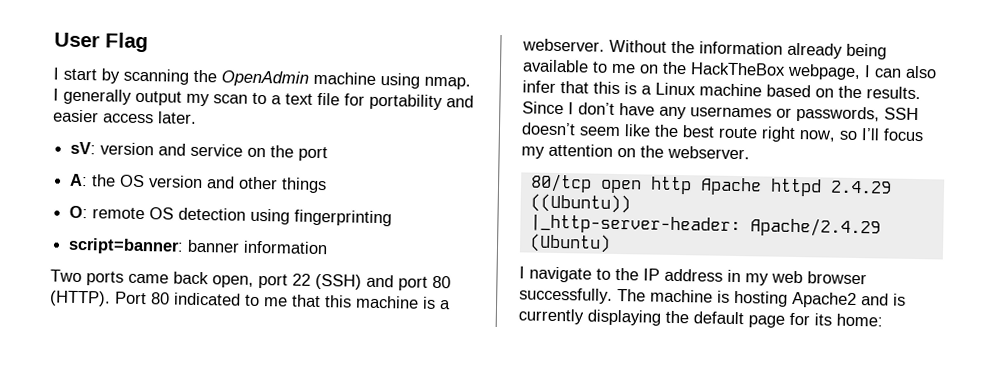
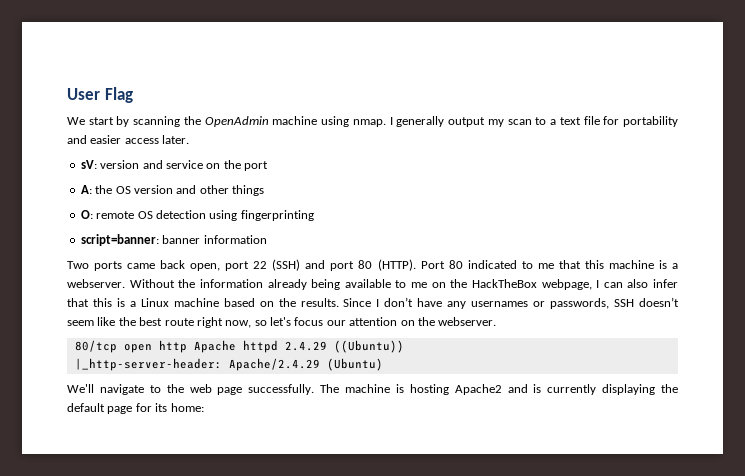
[53,67,59,80] I -> [67,117,85,125] We
[861,128,924,142] [521,146,545,159] I’ll focus my -> [270,317,346,326] let's focus our
[519,266,525,279] I -> [67,384,94,393] We'll
[643,268,867,286] IP address in my web browser -> [189,384,243,395] web page

